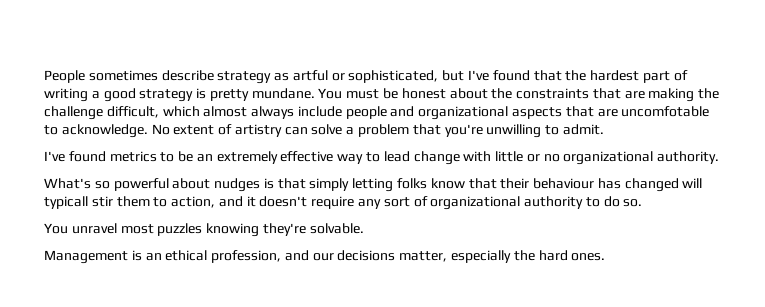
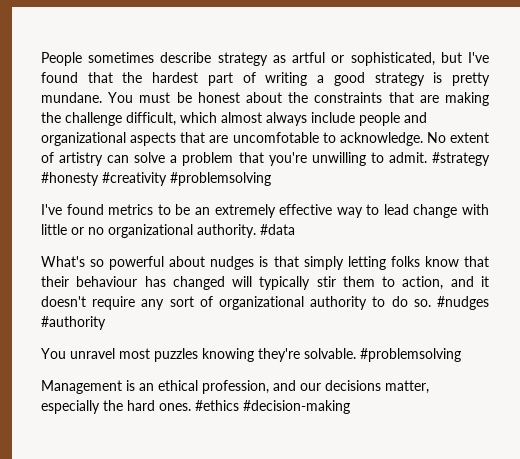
(604, 129) none -> [431,152,490,166] [41,172,271,186] #strategy #honesty #creativity #problemsolving
(720, 157) none -> [260,224,295,235] #data
[44,196,88,209] typicall -> [259,276,311,290] typically
(643, 203) none -> [436,296,489,310] [41,316,106,330] #nudges #authority
(364, 228) none -> [360,348,461,362] #problemsolving
(606, 257) none -> [195,400,350,414] #ethics #decision-making

